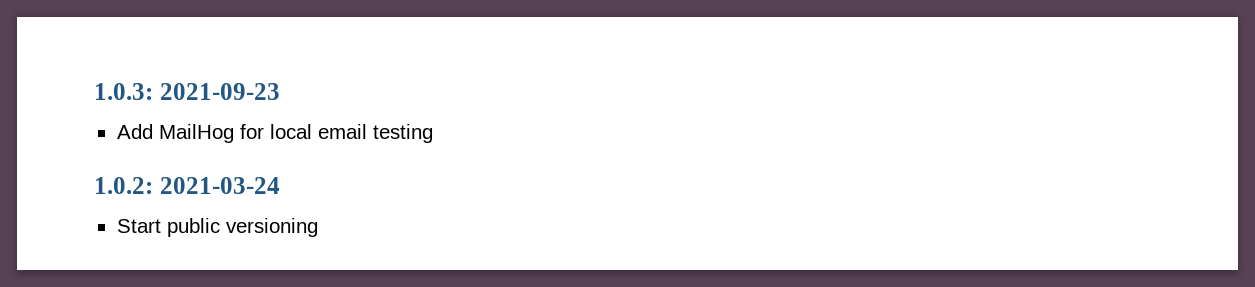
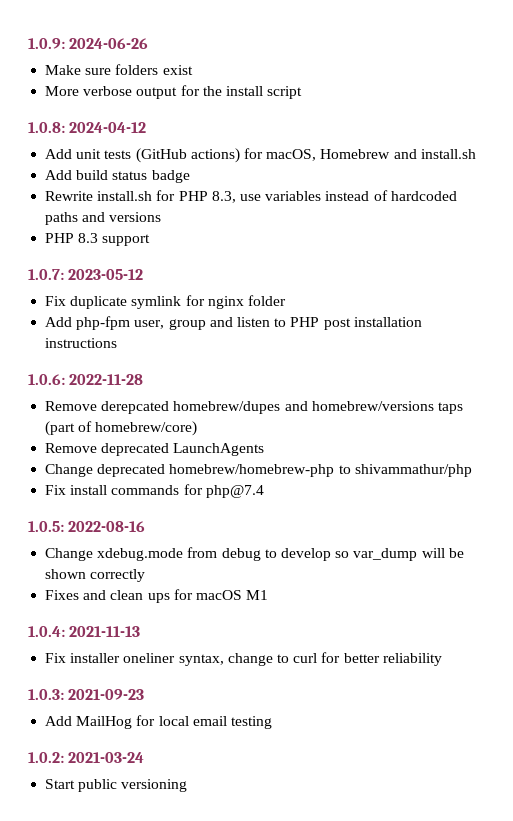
(94, 91) none -> [28,38,149,49] [45,64,193,75] [45,85,303,99] [28,122,147,133] [45,148,476,163] [45,170,190,183] [45,190,457,203] [45,212,162,225] [45,233,151,246] [28,269,144,280] [45,295,286,309] [45,316,422,330] [45,338,118,348] [28,374,144,385] [45,401,463,414] [45,421,198,436] [45,443,265,456] [45,464,472,477] [45,484,264,498] [28,521,146,532] [45,547,464,561] [45,569,146,582] [45,589,269,603] [28,626,141,637] [45,652,442,666] 1.0.9: 2024-06-26 // Make sure folders exist // More verbose output for the install script // 1.0.8: 2024-04-12 // Add unit tests (GitHub actions) for macOS, Homebrew and install.sh // Add build status badge // Rewrite install.sh for PHP 8.3, use variables instead of hardcoded paths and versions // PHP 8.3 support // 1.0.7: 2023-05-12 // Fix duplicate symlink for nginx folder // Add php-fpm user, group and listen to PHP post installation instructions // 1.0.6: 2022-11-28 // Remove derepcated homebrew/dupes and homebrew/versions taps (part of homebrew/core) // Remove deprecated LaunchAgents // Change deprecated homebrew/homebrew-php to shivammathur/php // Fix install commands for php@7.4 // 1.0.5: 2022-08-16 // Change xdebug.mode from debug to develop so var_dump will be shown correctly // Fixes and clean ups for macOS M1 // 1.0.4: 2021-11-13 // Fix installer oneliner syntax, change to curl for better reliability //

